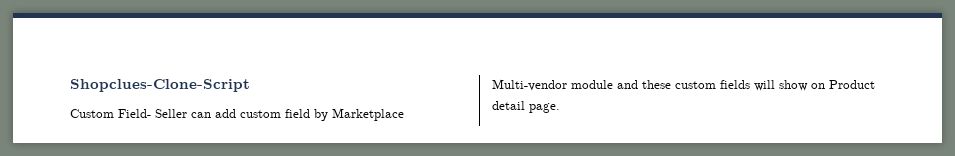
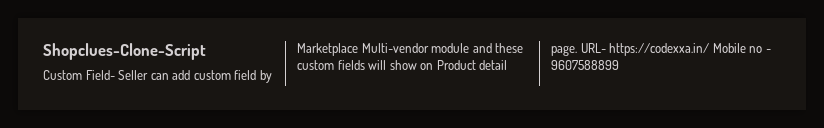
(560, 108) none -> [580,43,771,56] [551,60,619,70] URL- https://codexxa.in/ Mobile no - 9607588899

